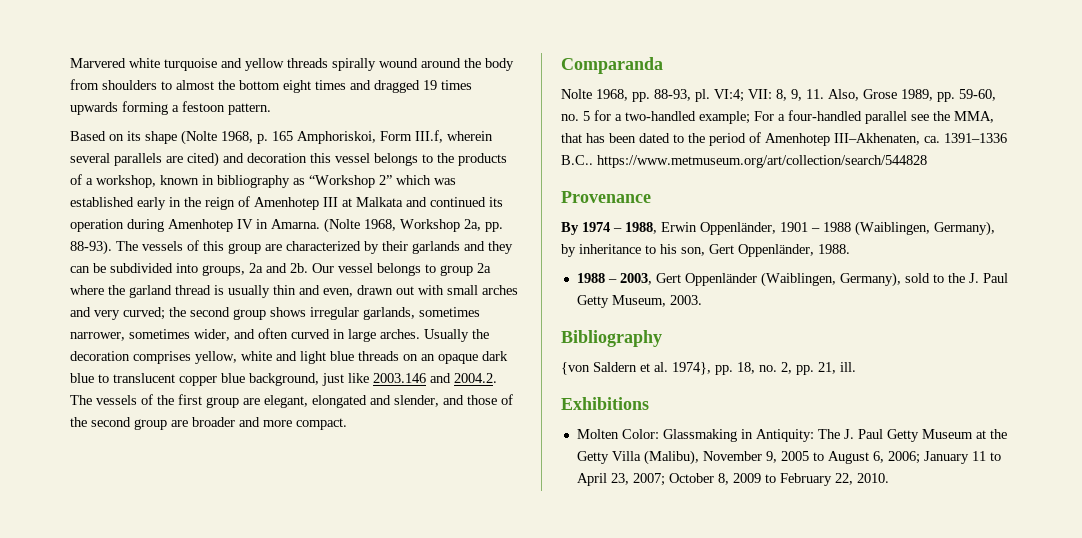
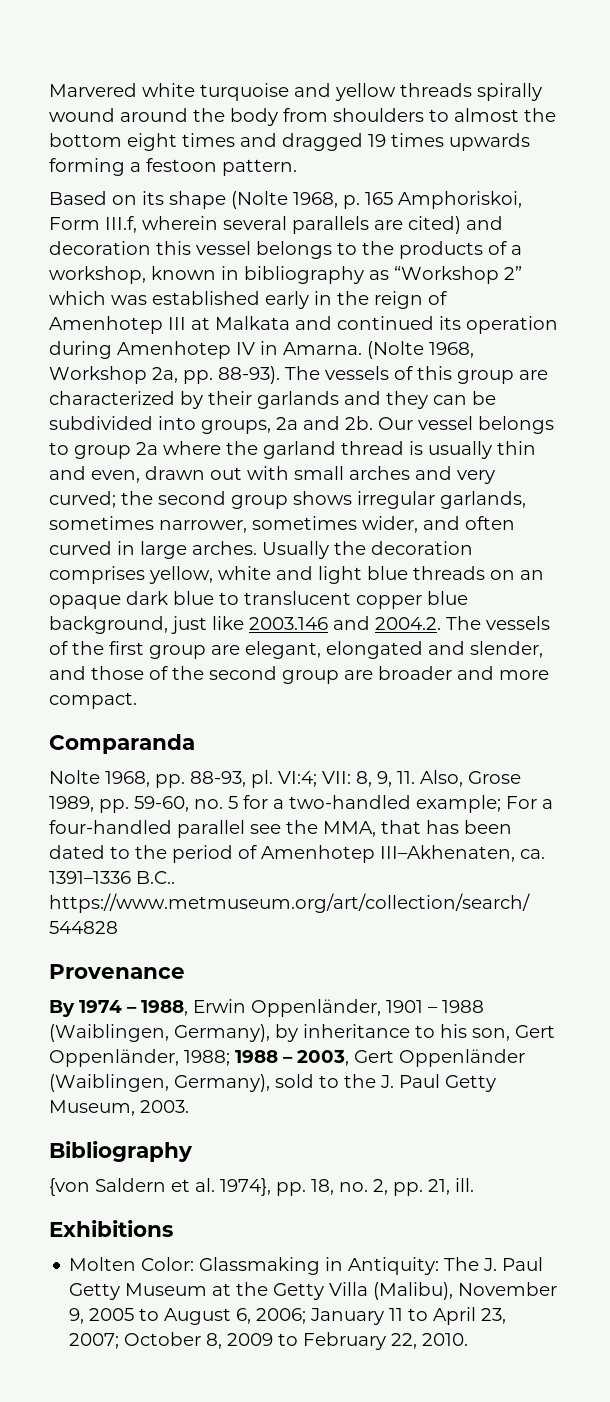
[818,244,850,254] 1988. // -> [184,1050,230,1066] 1988;

